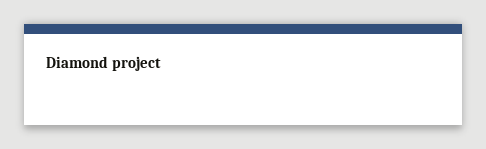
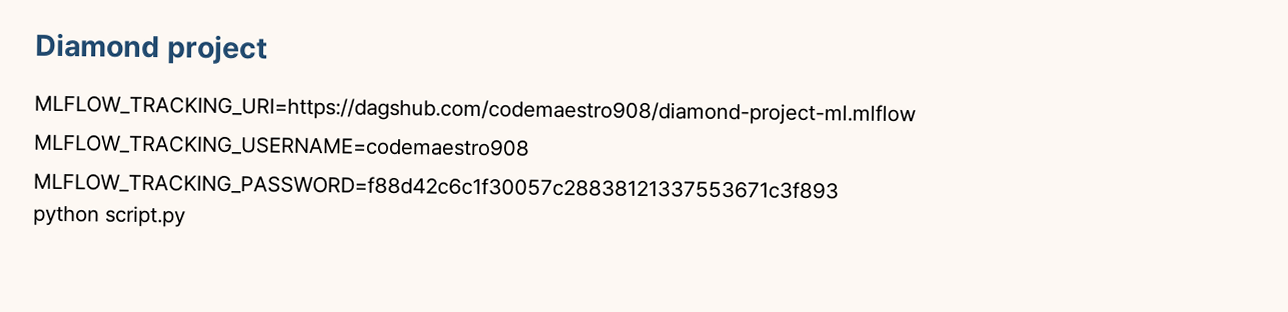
(162, 63) none -> [34,94,916,127] [34,133,530,158] [33,172,839,201] [33,205,186,228] // MLFLOW_TRACKING_URI=https://dagshub.com/codemaestro908/diamond-project-ml.mlflow // MLFLOW_TRACKING_USERNAME=codemaestro908 // MLFLOW_TRACKING_PASSWORD=f88d42c6c1f30057c28838121337553671c3f893 // python script.py

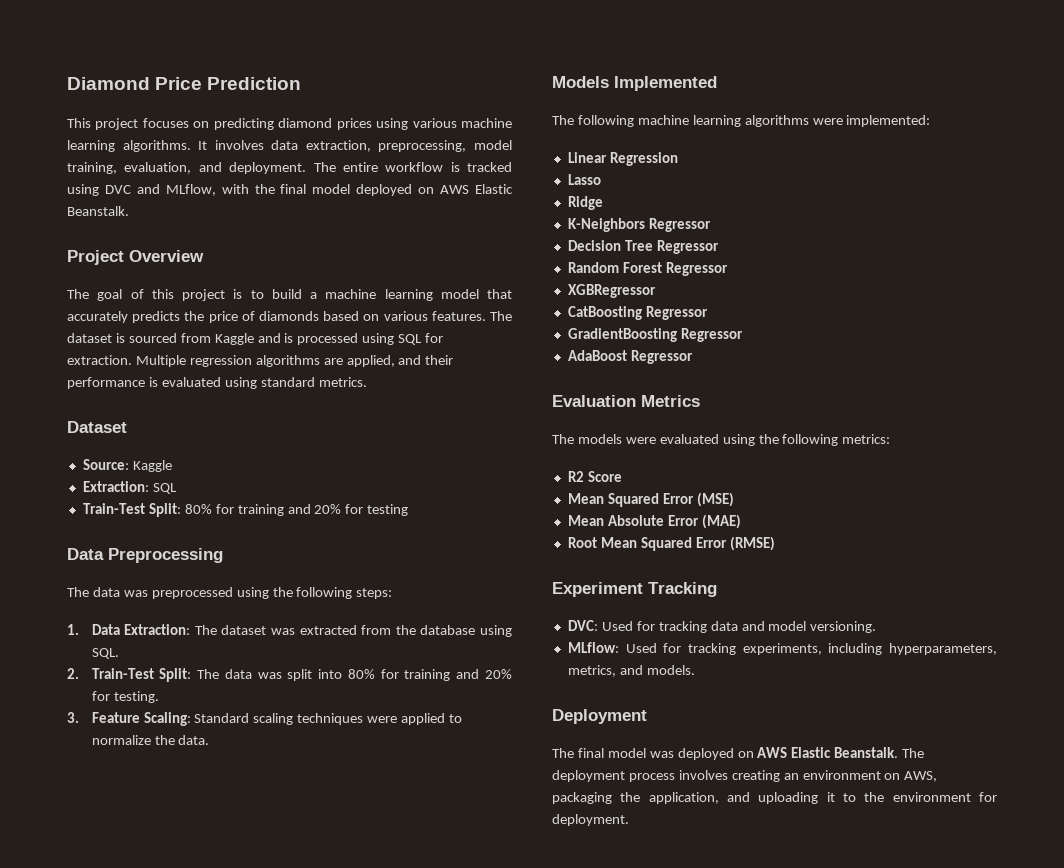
[166,34,268,65] [34,94,916,127] [34,133,530,158] [33,172,839,201] [33,205,186,228] project // MLFLOW_TRACKING_URI=https://dagshub.com/codemaestro908/diamond-project-ml.mlflow // MLFLOW_TRACKING_USERNAME=codemaestro908 // MLFLOW_TRACKING_PASSWORD=f88d42c6c1f30057c28838121337553671c3f893 // python script.py -> [155,77,302,90] [67,118,512,130] [67,140,512,152] [67,162,512,174] [67,184,514,196] [67,206,129,216] [67,250,204,265] [67,289,512,301] [67,311,512,323] [67,333,444,345] [67,355,454,367] [67,377,367,389] [67,421,127,433] [82,459,172,472] [82,481,177,494] [82,503,409,517] [67,548,223,563] [67,587,393,599] [67,624,512,637] [91,648,119,659] [67,668,512,682] [91,691,159,703] [67,712,463,726] [91,735,210,745] [552,76,717,91] [552,115,931,127] [567,152,678,166] [567,174,601,185] [567,196,603,210] [567,218,711,232] [567,240,719,254] [567,262,728,276] [567,284,656,298] [567,306,708,320] [567,328,743,342] [567,350,693,364] [552,395,700,407] [552,434,891,446] [567,471,622,482] [567,492,734,507] [567,514,741,529] [567,536,775,551] [552,582,717,597] [567,620,877,633] [567,642,997,655] [567,665,695,677] [552,709,647,724] [552,747,925,760] [552,770,938,782] [552,792,997,804] [552,814,629,826] Price Prediction // This project focuses on predicting diamond prices using various machine learning algorithms. It involves data extraction, preprocessing, model training, evaluation, and deployment. The entire workflow is tracked using DVC and MLflow, with the final model deployed on AWS Elastic Beanstalk. // Project Overview // The goal of this project is to build a machine learning model that accurately predicts the price of diamonds based on various features. The dataset is sourced from Kaggle and is processed using SQL for extraction. Multiple regression algorithms are applied, and their performance is evaluated using standard metrics. // Dataset // Source: Kaggle // Extraction: SQL // Train-Test Split: 80% for training and 20% for testing // Data Preprocessing // The data was preprocessed using the following steps: // 1. Data Extraction: The dataset was extracted from the database using SQL. // 2. Train-Test Split: The data was split into 80% for training and 20% for testing. // 3. Feature Scaling: Standard scaling techniques were applied to normalize the data. // Models Implemented // The following machine learning algorithms were implemented: // Linear Regression // Lasso // Ridge // K-Neighbors Regressor // Decision Tree Regressor // Random Forest Regressor // XGBRegressor // CatBoosting Regressor // GradientBoosting Regressor // AdaBoost Regressor // Evaluation Metrics // The models were evaluated using the following metrics: // R2 Score // Mean Squared Error (MSE) // Mean Absolute Error (MAE) // Root Mean Squared Error (RMSE) // Experiment Tracking // DVC: Used for tracking data and model versioning. // MLflow: Used for tracking experiments, including hyperparameters, metrics, and models. // Deployment // The final model was deployed on AWS Elastic Beanstalk. The deployment process involves creating an environment on AWS, packaging the application, and uploading it to the environment for deployment.

